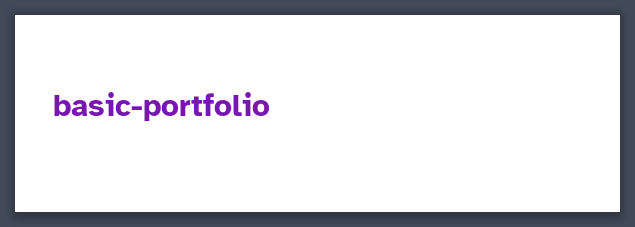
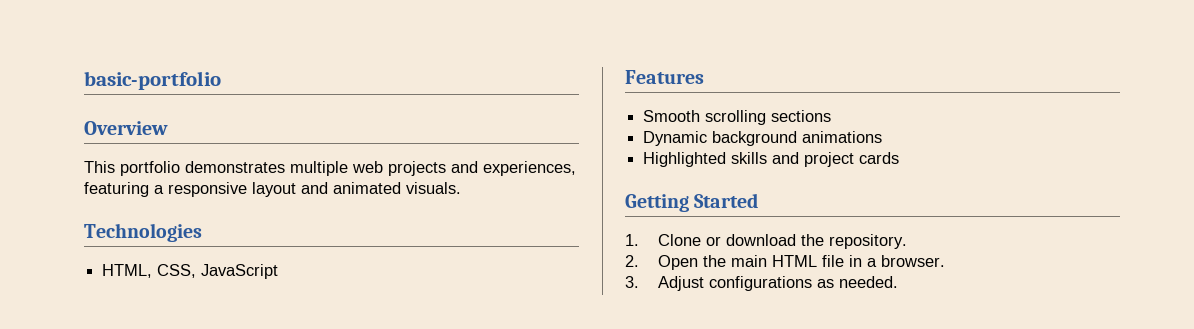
(270, 106) none -> [84,121,168,135] [84,161,576,176] [84,182,461,197] [84,223,202,242] [102,264,279,279] [625,70,704,84] [643,110,832,125] [643,131,883,146] [643,152,900,167] [625,193,759,212] [625,234,907,249] [625,255,945,270] [625,276,898,291] // Overview // This portfolio demonstrates multiple web projects and experiences, featuring a responsive layout and animated visuals. // Technologies // HTML, CSS, JavaScript // Features // Smooth scrolling sections // Dynamic background animations // Highlighted skills and project cards // Getting Started // 1. Clone or download the repository. // 2. Open the main HTML file in a browser. // 3. Adjust configurations as needed.

